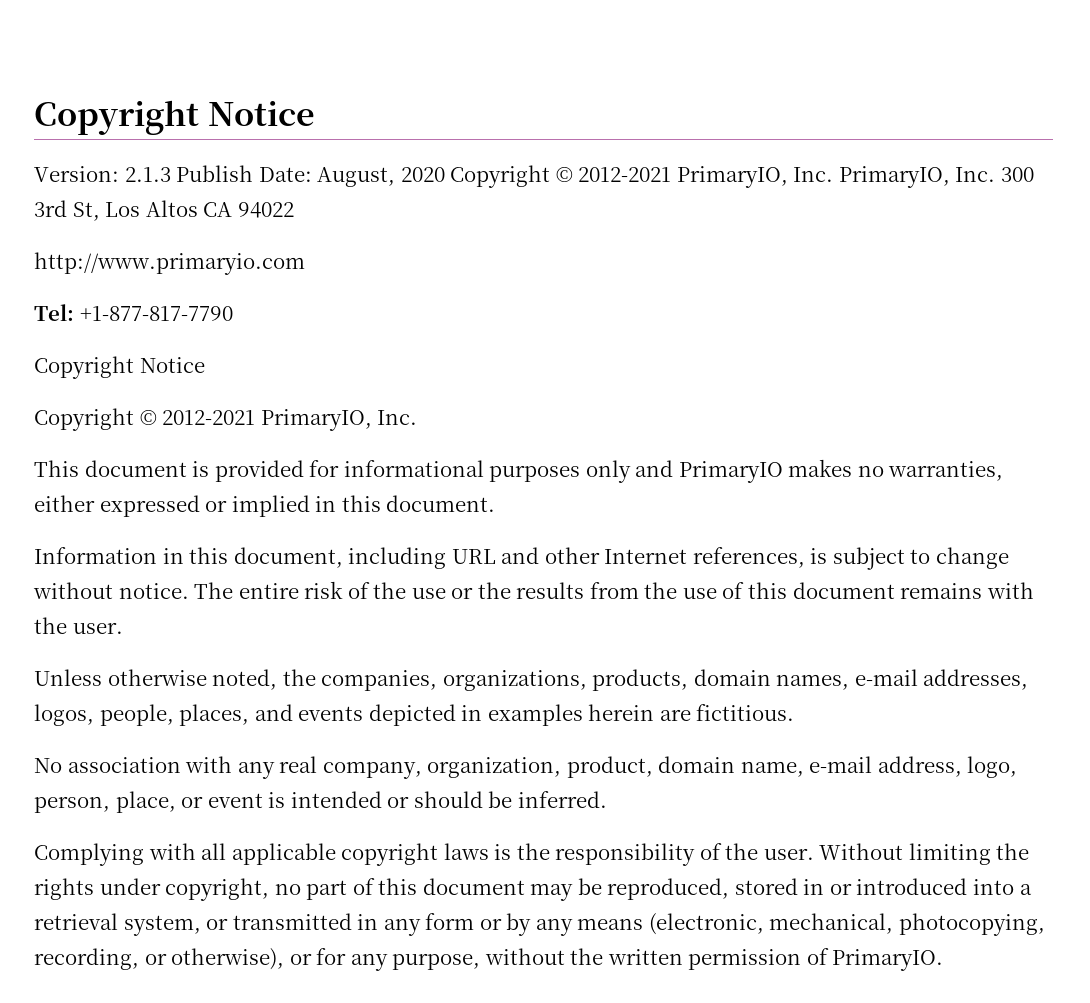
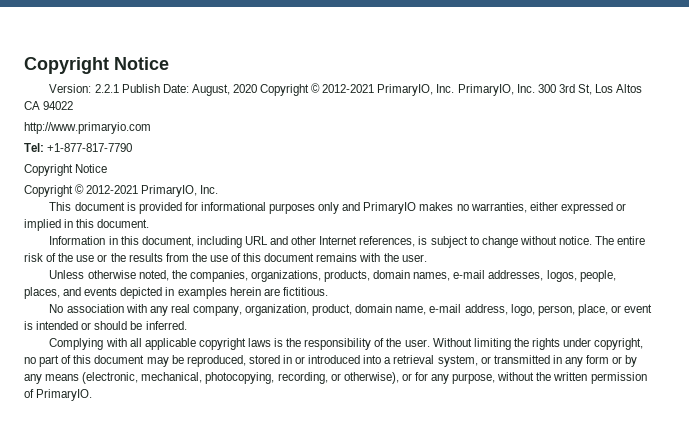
[124,167,171,182] 2.1.3 -> [94,84,119,93] 2.2.1

